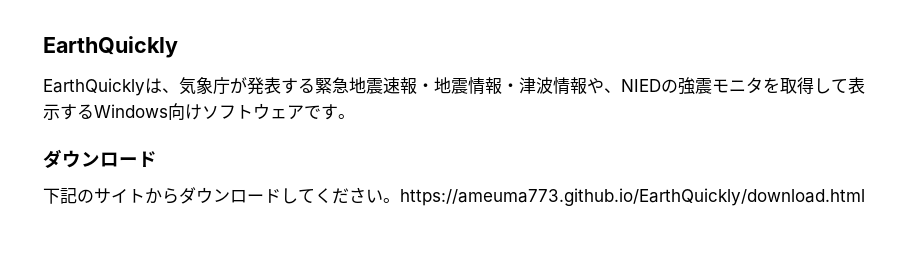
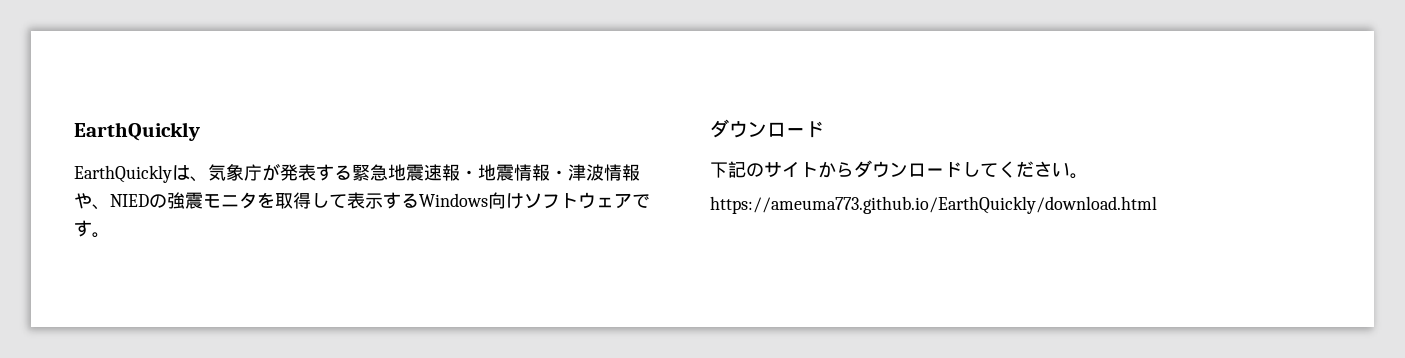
(400, 200) none -> (1088, 176) //

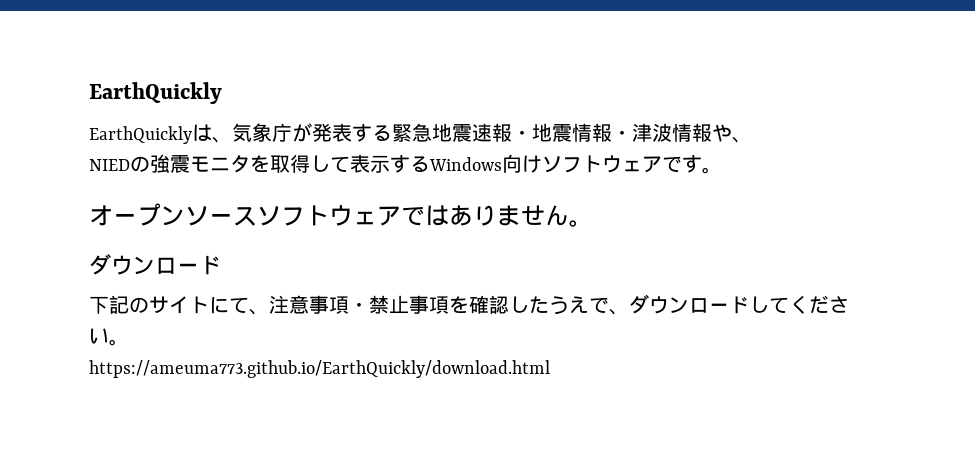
(110, 207) none -> (752, 140) //
(110, 235) none -> [89,203,593,227] // オープンソースソフトウェアではありません。
[818,161,854,178] から -> [209,295,629,315] にて、注意事項・禁止事項を確認したうえで、

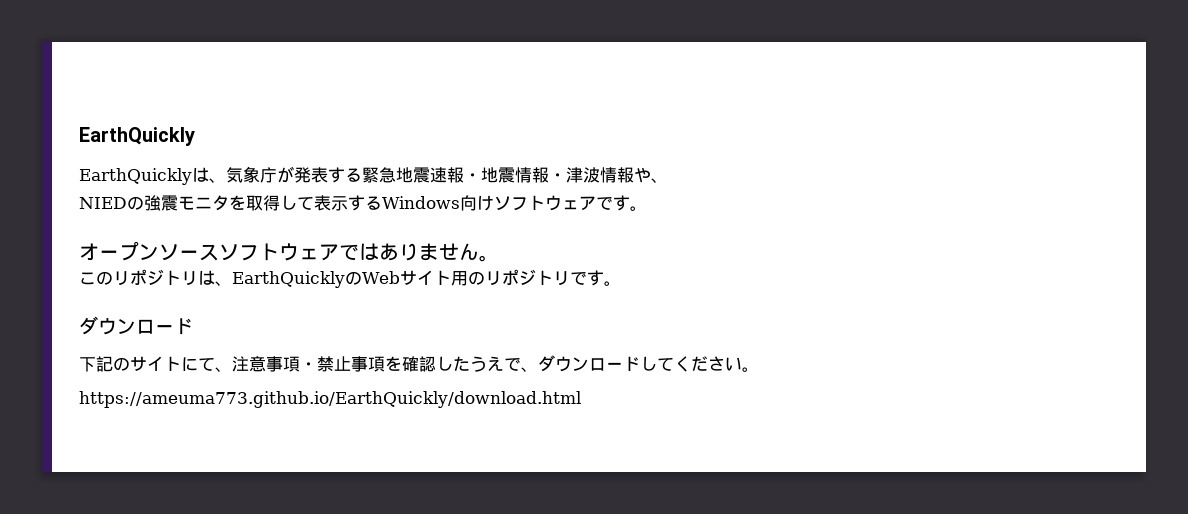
(593, 223) none -> [79,269,621,288] // このリポジトリは、EarthQuicklyのWebサイト用のリポジトリです。

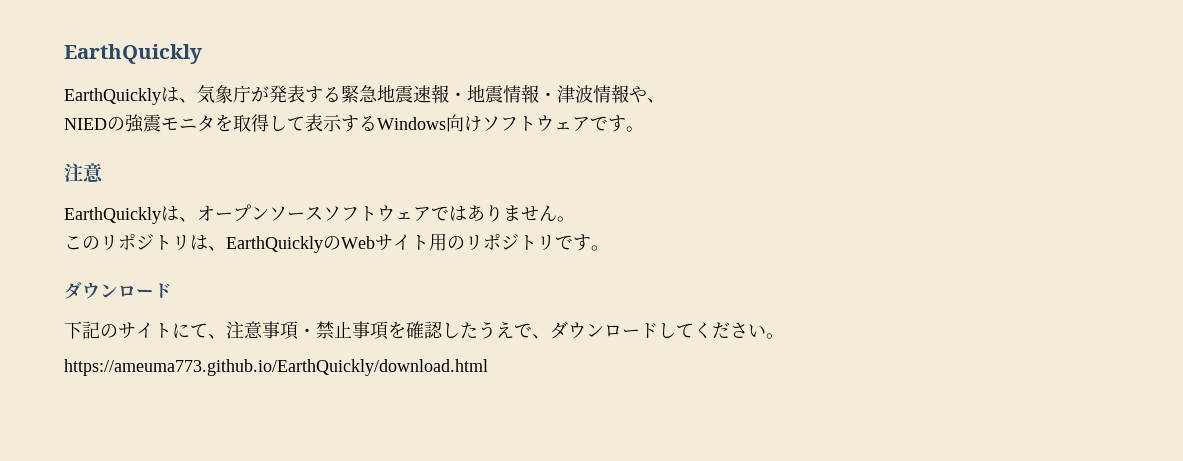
(647, 208) none -> [64,163,103,183] [64,206,197,224] 注意 // EarthQuicklyは、

